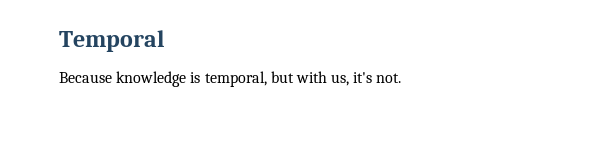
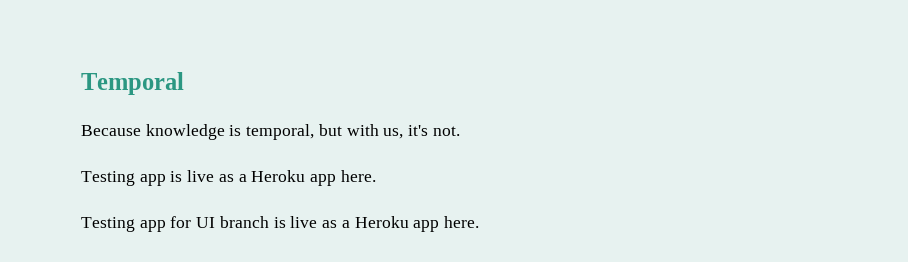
(402, 78) none -> [81,170,376,186] [81,216,479,232] // Testing app is live as a Heroku app here. // Testing app for UI branch is live as a Heroku app here.

